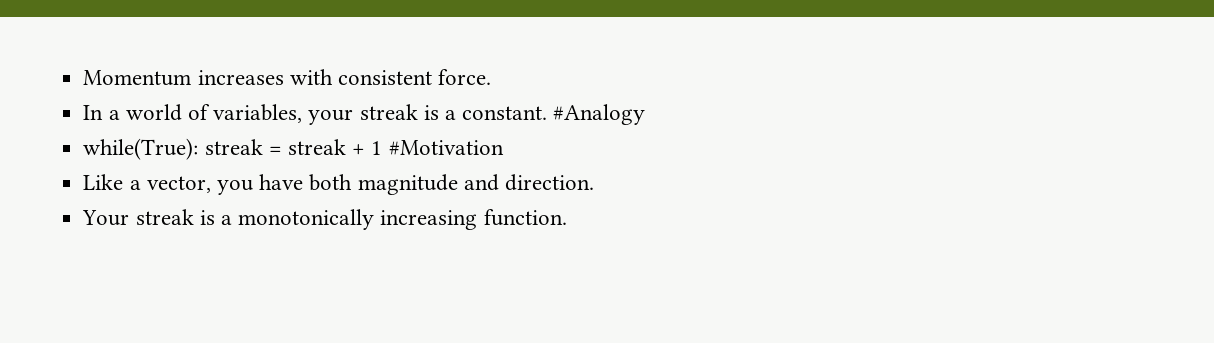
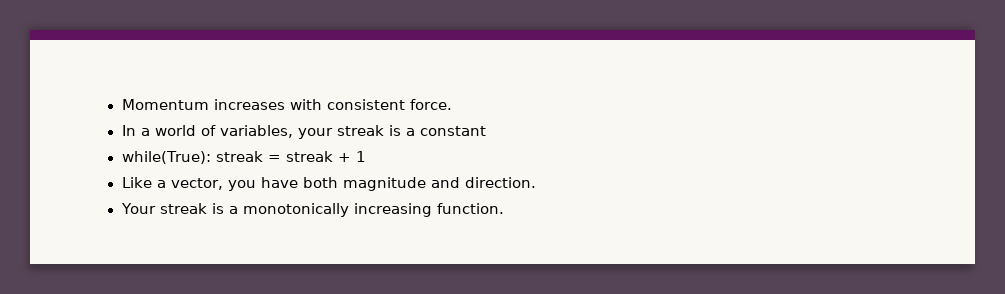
[462,104,646,125] constant. #Analogy -> [419,126,486,136] constant
[388,140,504,155] #Motivation -> (367, 156) none

